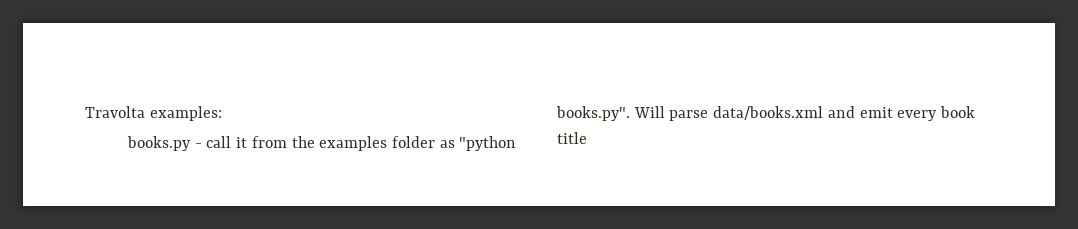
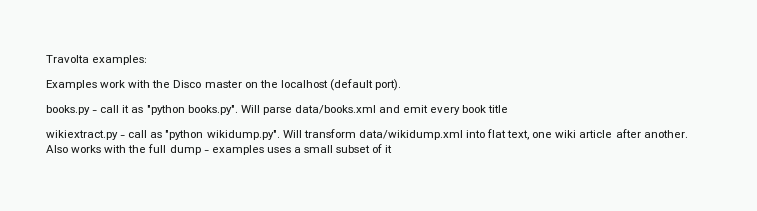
(222, 113) none -> [46,79,402,91] // Examples work with the Disco master on the localhost (default port).
[251,136,436,151] from the examples folder -> (130, 109) none
(587, 138) none -> [46,129,688,140] [46,144,393,155] // wikiextract.py - call as "python wikidump.py". Will transform data/wikidump.xml into flat text, one wiki article after another. Also works with the full dump - examples uses a small subset of it

